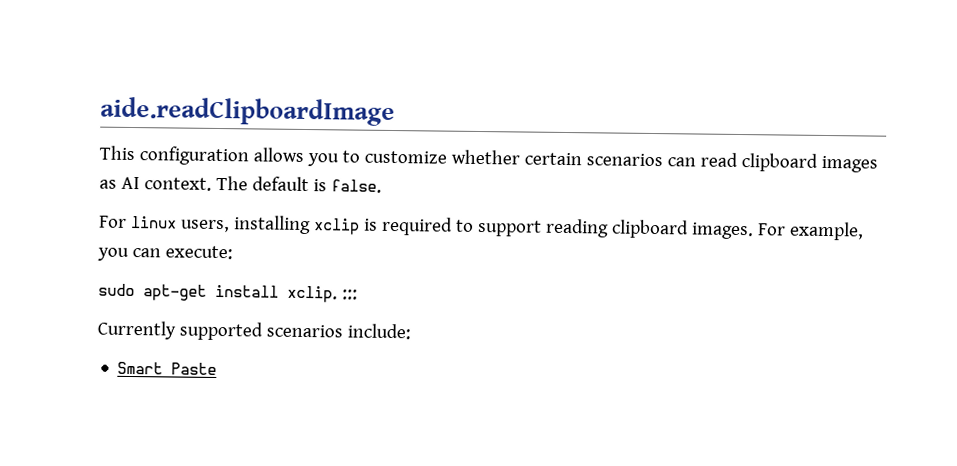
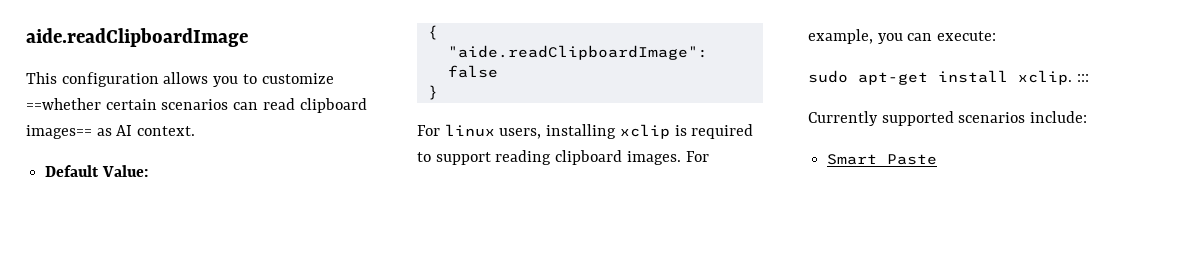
[450,149,520,165] whether -> [26,98,101,110] ==whether
[820,155,878,173] images -> [26,125,92,139] images==
[215,175,382,193] The default is false. -> [45,165,148,177] [427,25,438,40] [447,45,708,60] [447,65,498,78] [427,85,438,100] // Default Value: // { // "aide.readClipboardImage": false // }

